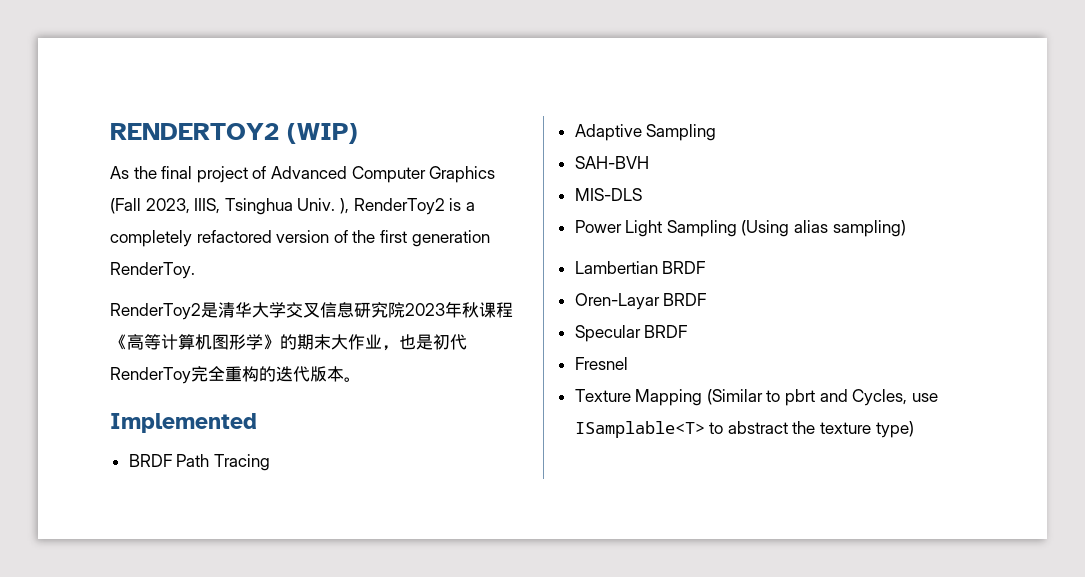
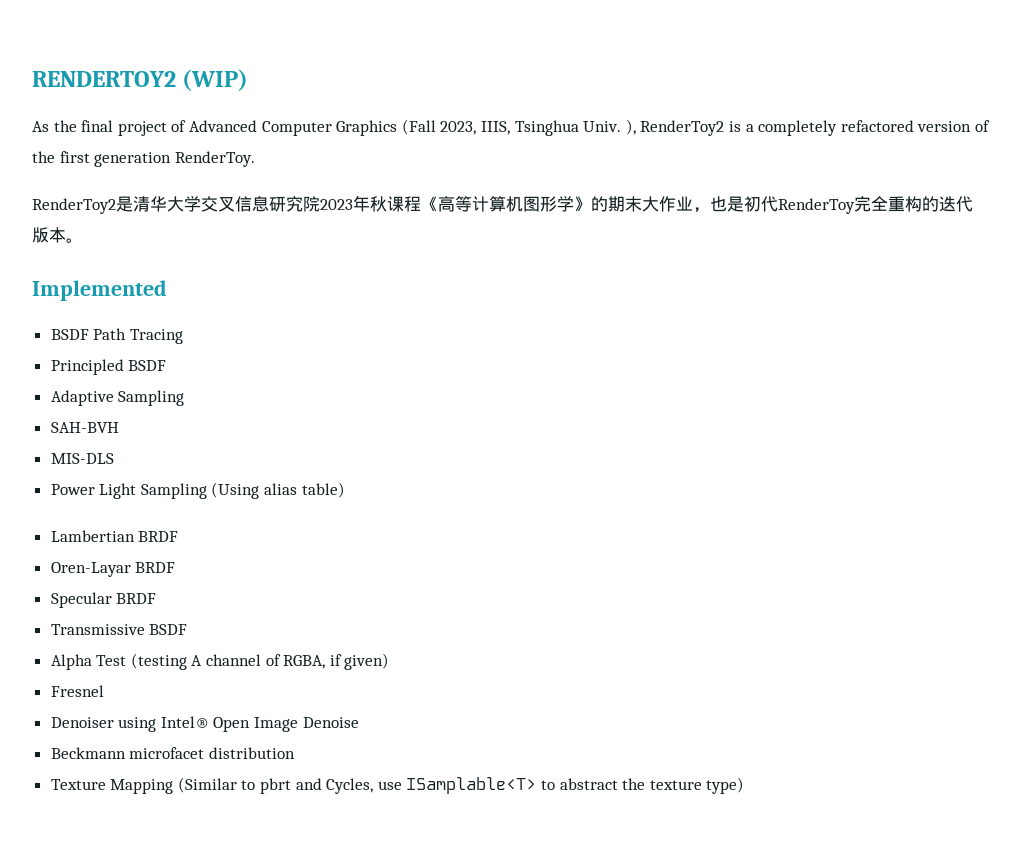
[128,454,172,467] BRDF -> [50,329,89,340] BSDF
(270, 462) none -> [50,359,167,375] // Principled BSDF
[832,220,906,237] sampling) -> [301,482,345,498] table)
[574,357,628,370] Fresnel -> [50,624,188,635] [50,653,390,670] [50,685,104,697] [50,716,359,732] [50,747,295,759] Transmissive BSDF // Alpha Test (testing A channel of RGBA, if given) // Fresnel // Denoiser using Intel® Open Image Denoise // Beckmann microfacet distribution

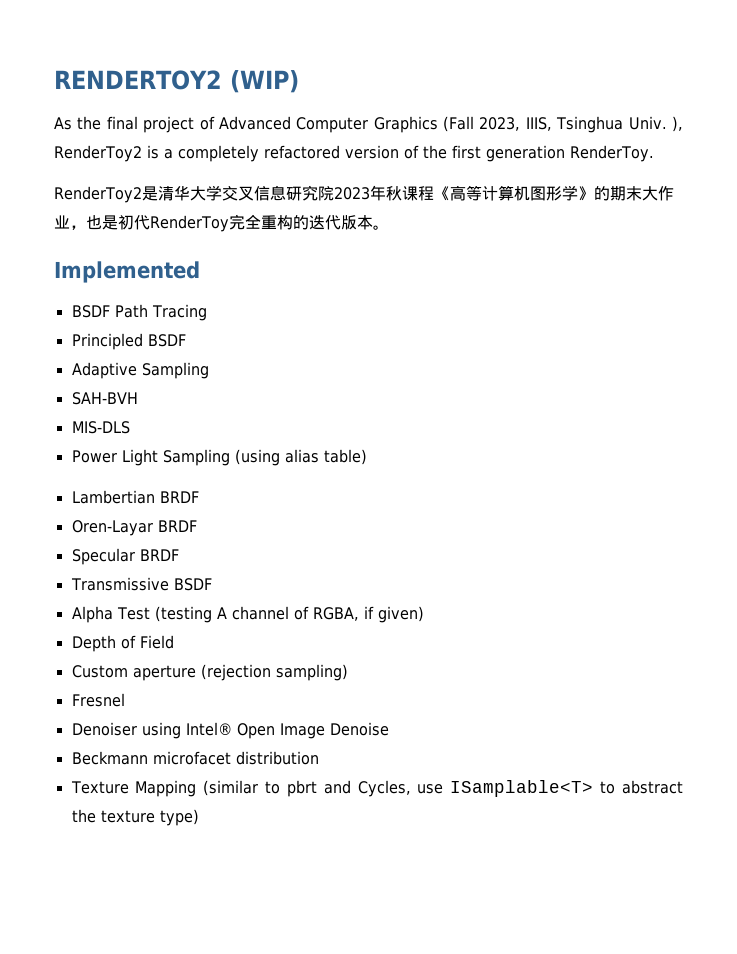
[211,482,260,499] (Using -> [234,449,280,466] (using
(390, 661) none -> [71,635,174,652] [71,664,348,681] // Depth of Field // Custom aperture (rejection sampling)
[177,777,237,793] (Similar -> [203,780,259,796] (similar

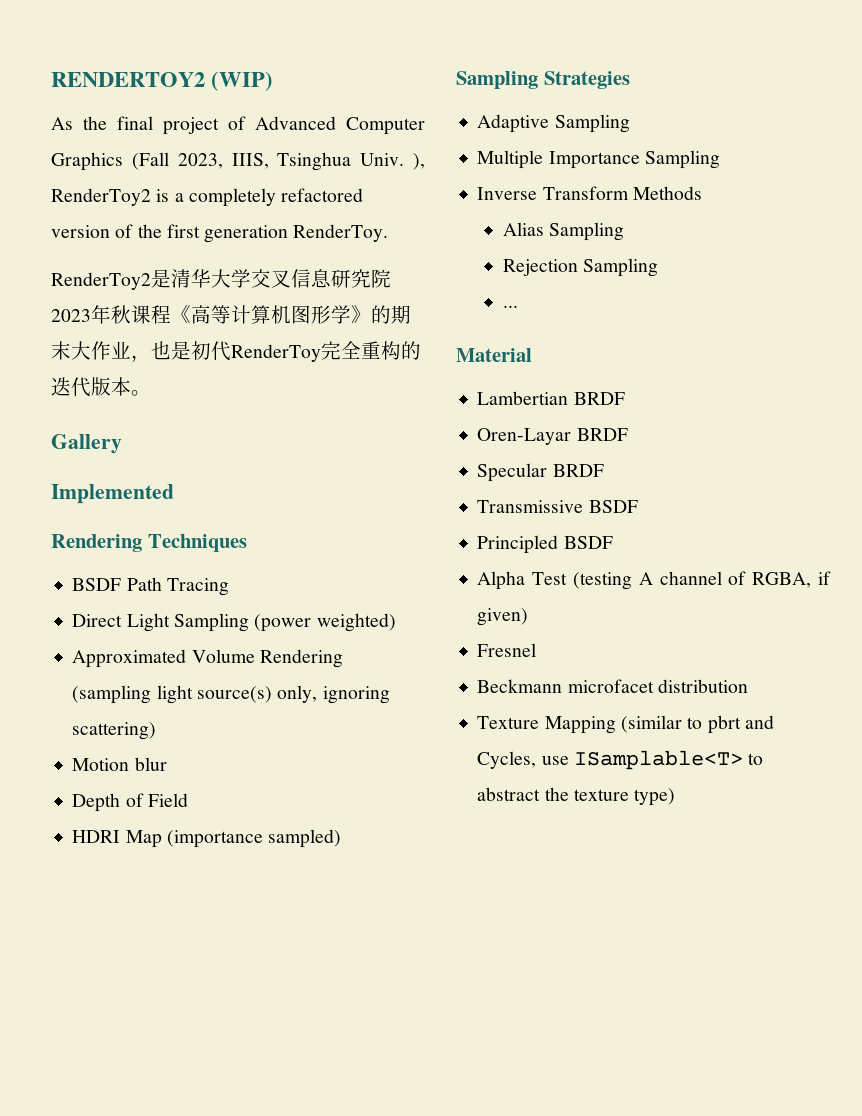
(389, 227) none -> [51,434,122,454] // Gallery
(200, 272) none -> [51,534,247,552] // Rendering Techniques
[71,333,186,350] [71,362,209,379] [71,392,138,405] [71,421,130,434] [71,449,367,466] Principled BSDF // Adaptive Sampling // SAH-BVH // MIS-DLS // Power Light Sampling (using alias table) -> [72,613,396,632] [72,649,343,668] [72,685,390,704] [72,722,157,740] [72,757,167,771] [72,793,188,812] [72,829,342,848] [456,71,630,89] [477,114,630,133] [477,150,720,169] [477,186,702,200] [502,222,625,241] [502,258,659,277] [502,305,518,308] [456,348,532,362] Direct Light Sampling (power weighted) // Approximated Volume Rendering (sampling light source(s) only, ignoring scattering) // Motion blur // Depth of Field // HDRI Map (importance sampled) // Sampling Strategies // Adaptive Sampling // Multiple Importance Sampling // Inverse Transform Methods // Alias Sampling // Rejection Sampling // ... // Material
(212, 584) none -> [477,535,613,554] // Principled BSDF
[71,635,174,652] [71,664,348,681] [71,693,125,707] [71,722,389,739] Depth of Field // Custom aperture (rejection sampling) // Fresnel // Denoiser using Intel® Open Image Denoise -> [477,643,537,657] Fresnel

